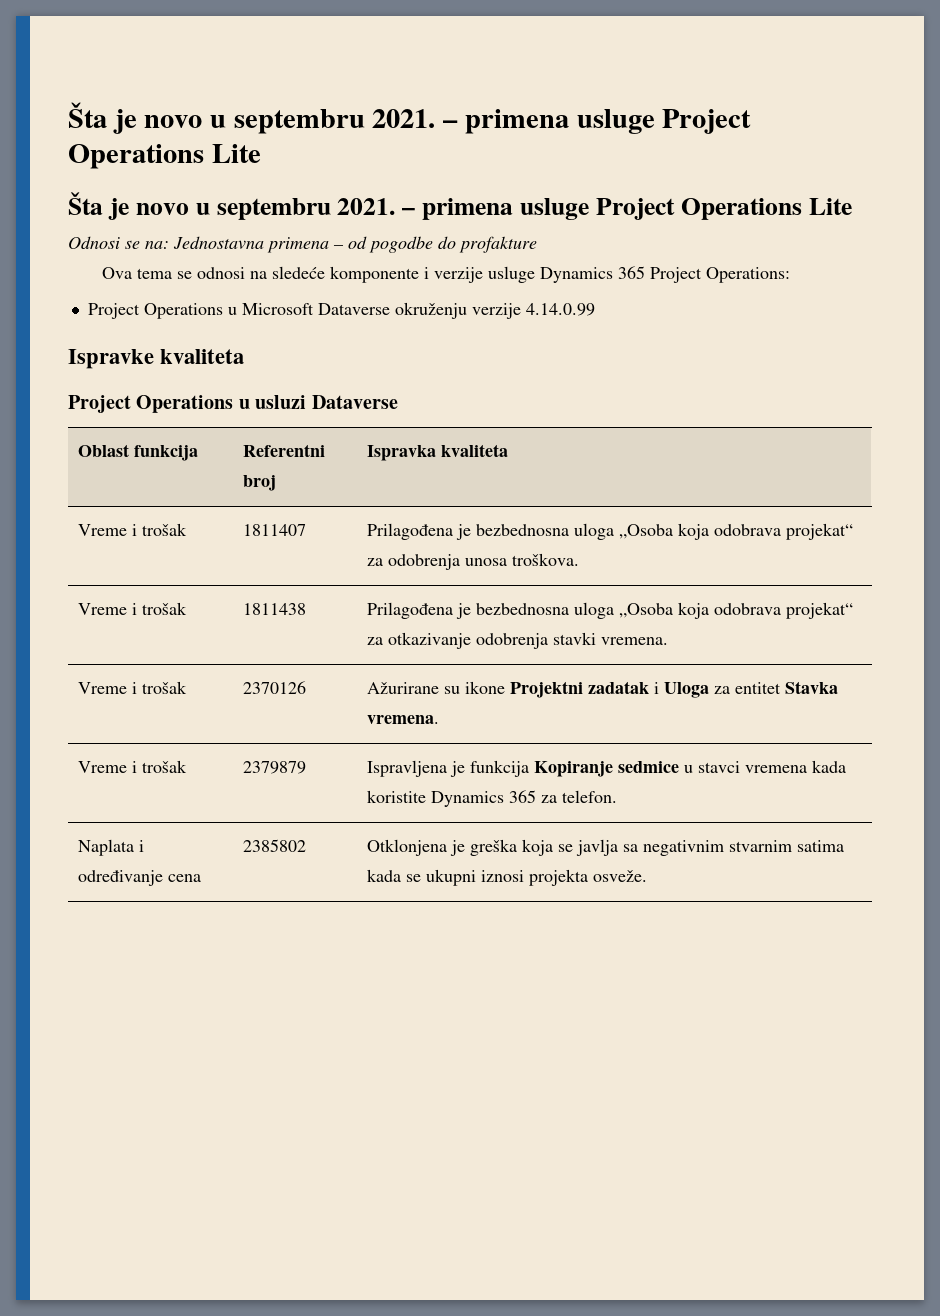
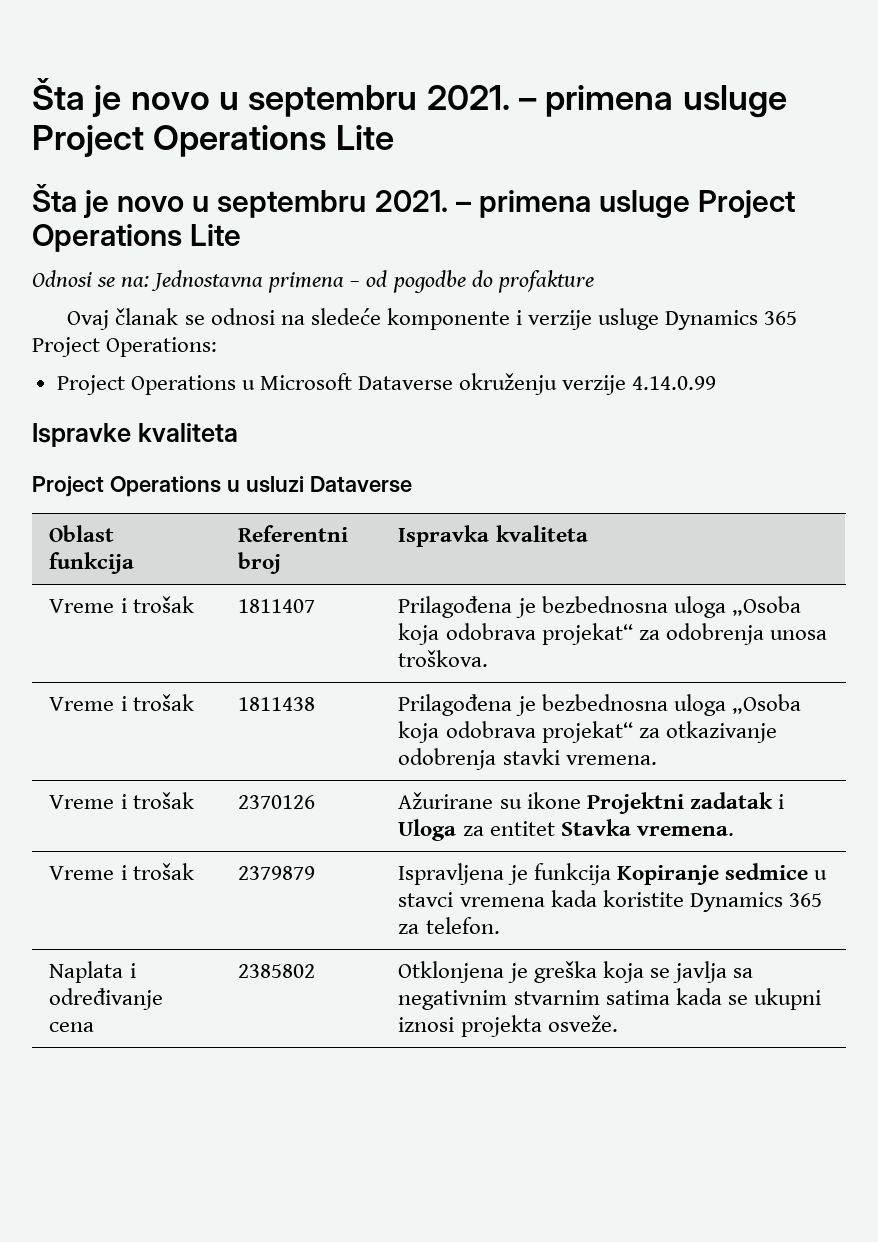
[102,267,173,279] Ova tema -> [67,308,179,330] Ovaj članak

